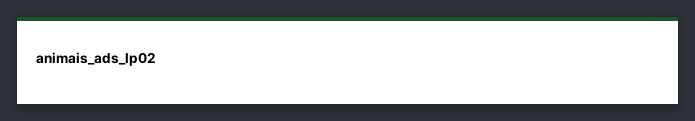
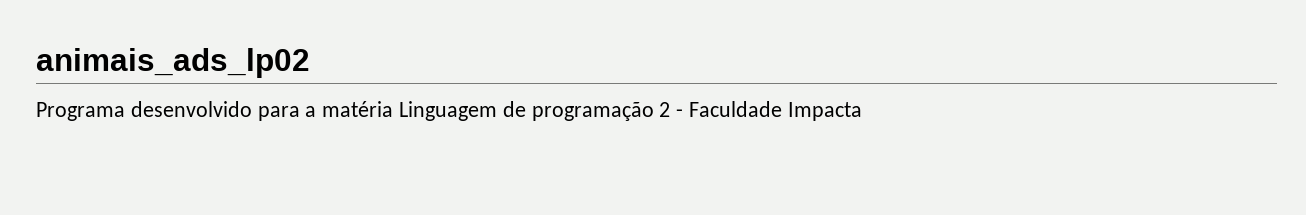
(156, 59) none -> [36,101,862,121] // Programa desenvolvido para a matéria Linguagem de programação 2 - Faculdade Impacta

